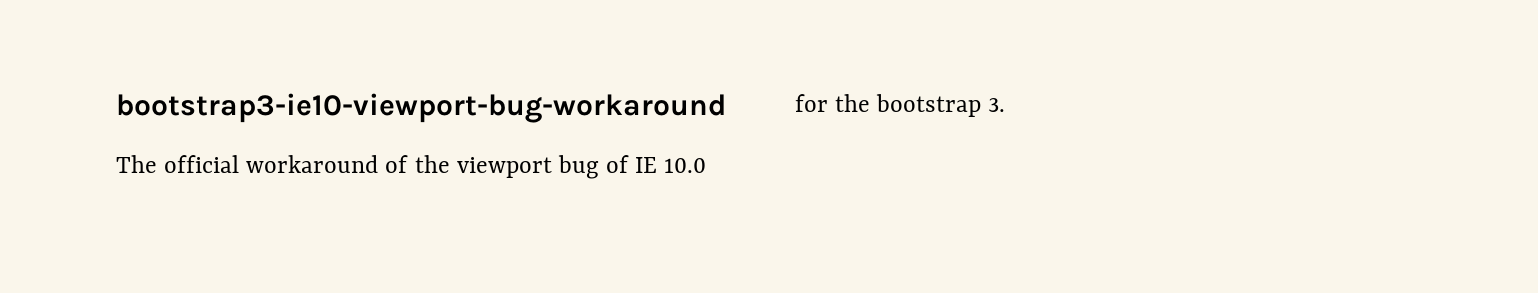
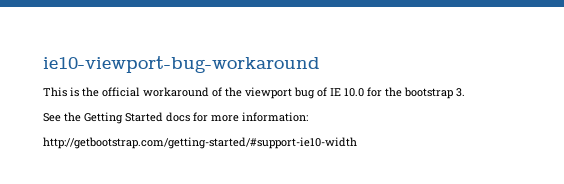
[116,93,726,123] [116,155,157,173] bootstrap3-ie10-viewport-bug-workaround // The -> [43,56,320,73] [43,87,99,97] ie10-viewport-bug-workaround // This is the
(1006, 105) none -> [43,112,308,124] [43,137,357,149] // See the Getting Started docs for more information: // http://getbootstrap.com/getting-started/#support-ie10-width

